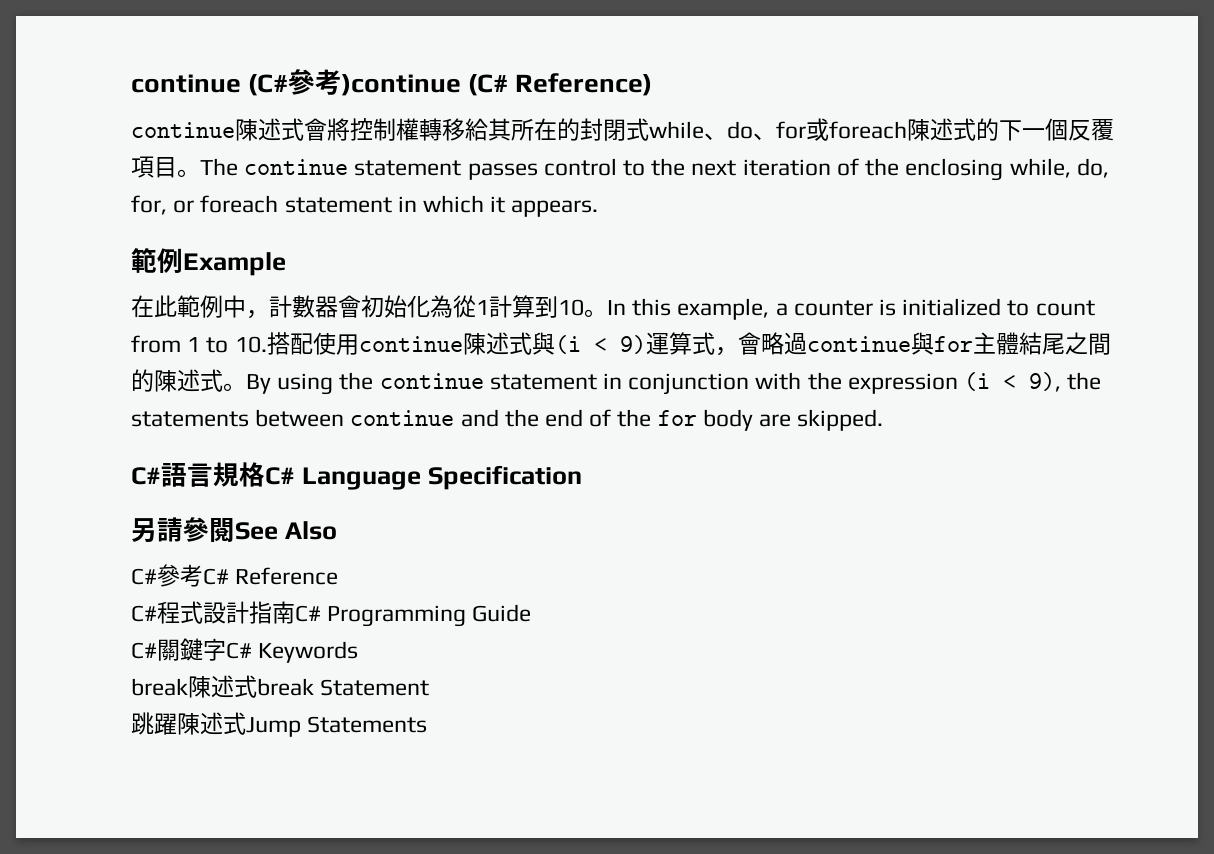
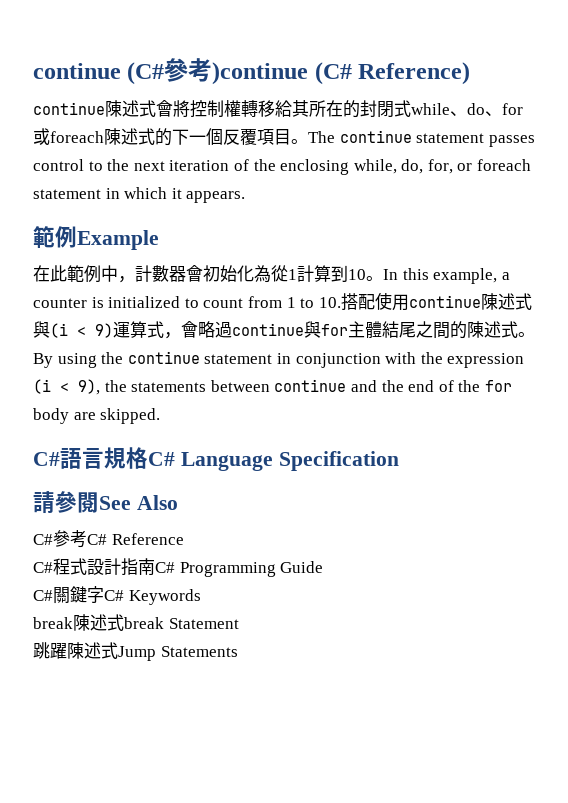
[131,518,157,542] 另 -> (399, 461) none

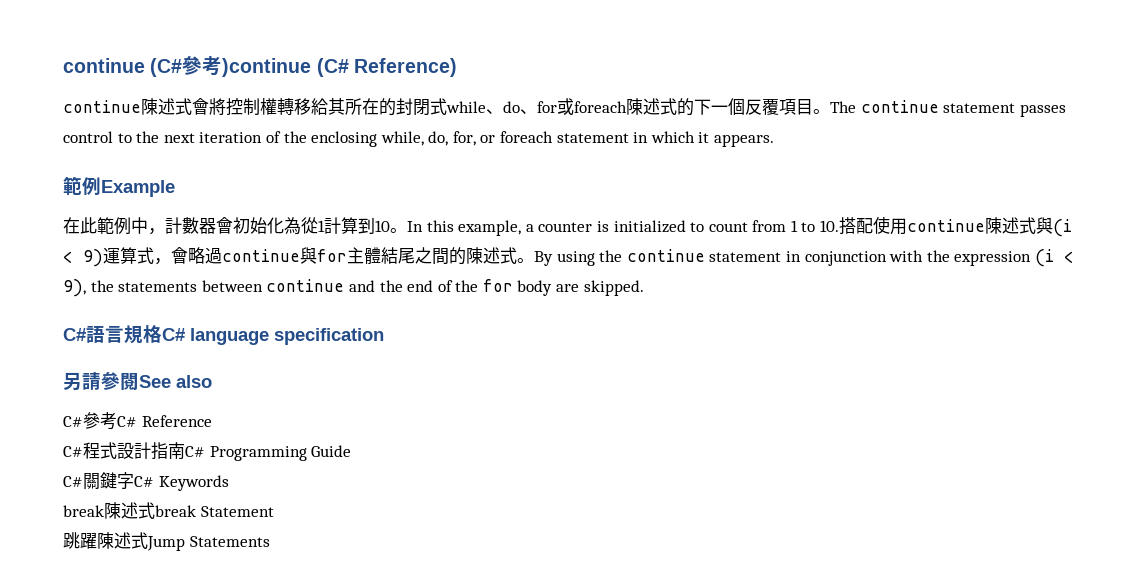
[180,451,399,471] Language Specification // -> [190,328,384,345] [63,372,82,391] language specification // 另
[136,495,178,510] Also -> [176,375,212,388] also

